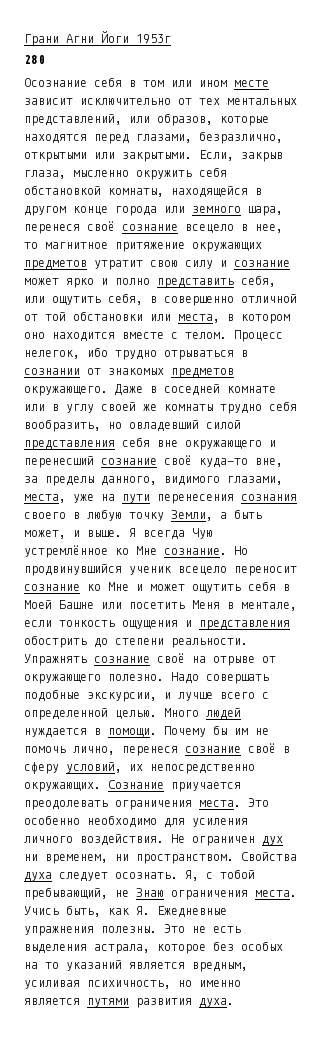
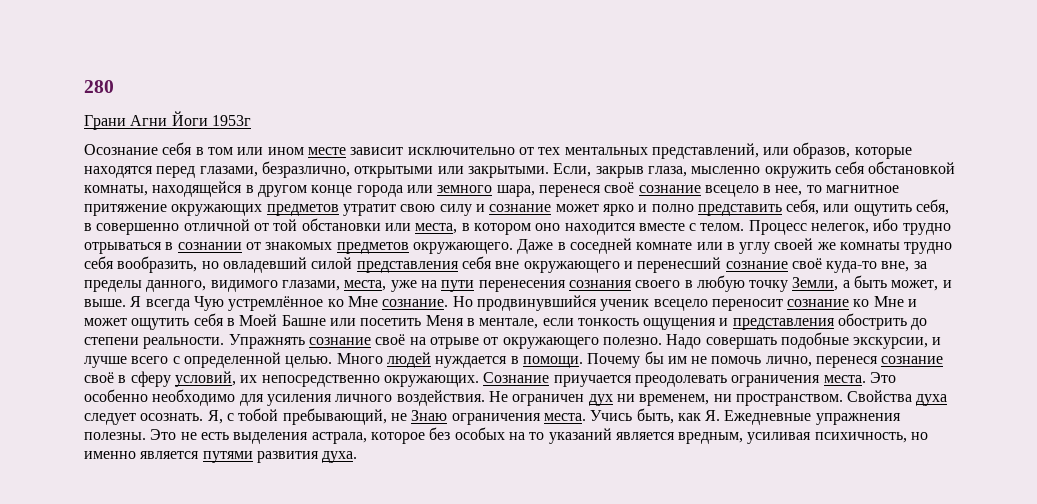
(24, 40) none -> [84,80,114,93] 280 //
[24,55,45,64] // 280 -> (251, 120) none

